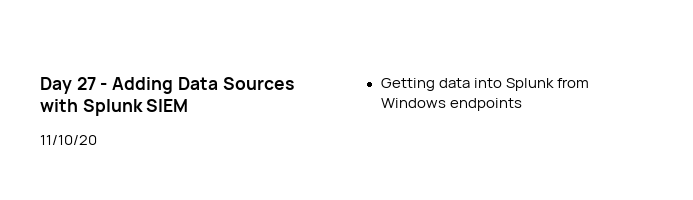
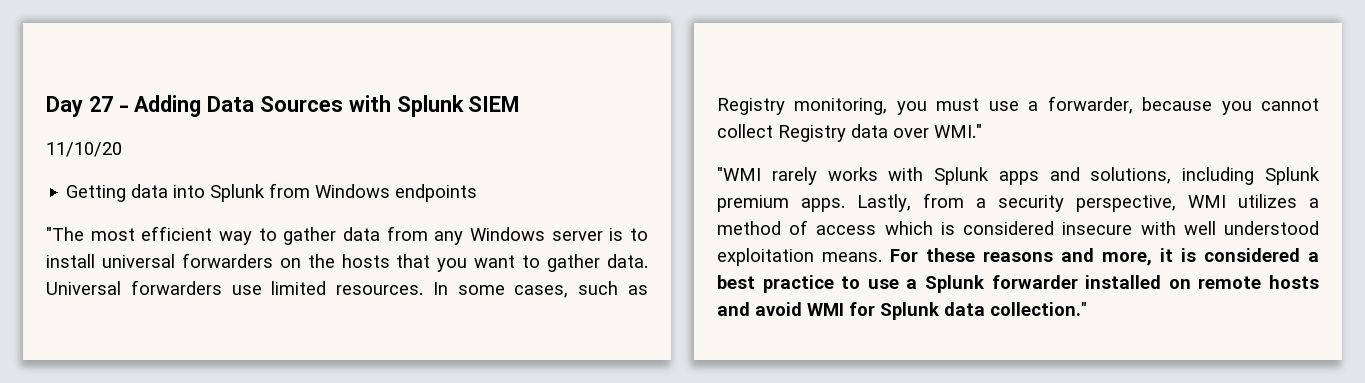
(522, 104) none -> [46,226,648,245] [46,253,649,272] [46,280,648,298] [717,96,1319,115] [717,124,982,142] [717,167,1320,185] [717,193,1319,212] [717,220,1319,235] [717,248,1319,266] [717,275,1319,293] [717,302,1087,320] // "The most efficient way to gather data from any Windows server is to install universal forwarders on the hosts that you want to gather data. Universal forwarders use limited resources. In some cases, such as Registry monitoring, you must use a forwarder, because you cannot collect Registry data over WMI." // "WMI rarely works with Splunk apps and solutions, including Splunk premium apps. Lastly, from a security perspective, WMI utilizes a method of access which is considered insecure with well understood exploitation means. For these reasons and more, it is considered a best practice to use a Splunk forwarder installed on remote hosts and avoid WMI for Splunk data collection."

